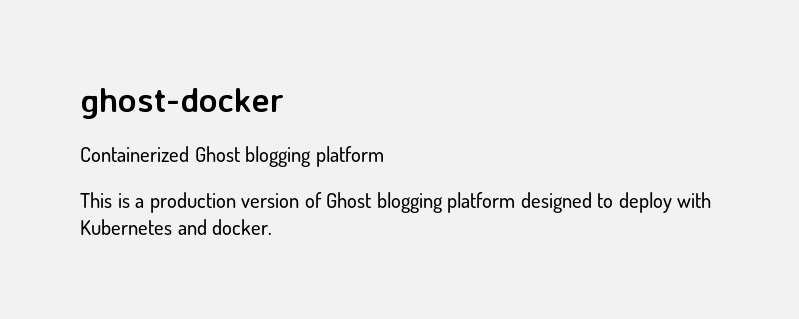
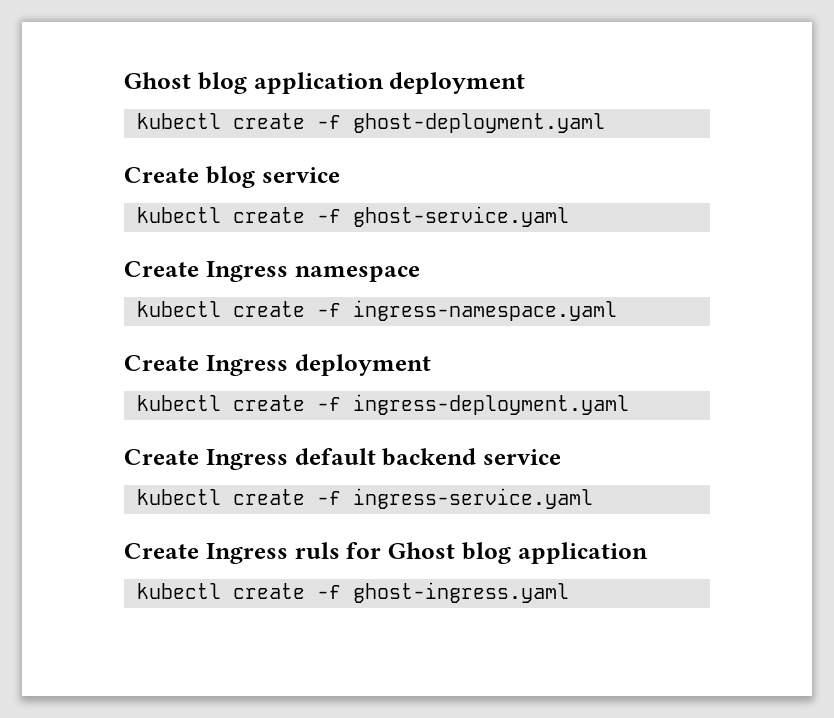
[80,88,284,119] [80,146,384,167] [80,192,712,213] [80,219,273,235] ghost-docker // Containerized Ghost blogging platform // This is a production version of Ghost blogging platform designed to deploy with Kubernetes and docker. -> [124,72,526,94] [136,113,605,133] [124,166,340,188] [136,206,569,227] [124,261,420,282] [136,300,617,321] [124,354,431,376] [136,394,629,415] [124,448,561,470] [136,488,593,509] [124,542,648,564] [136,582,569,603] Ghost blog application deployment // kubectl create -f ghost-deployment.yaml // Create blog service // kubectl create -f ghost-service.yaml // Create Ingress namespace // kubectl create -f ingress-namespace.yaml // Create Ingress deployment // kubectl create -f ingress-deployment.yaml // Create Ingress default backend service // kubectl create -f ingress-service.yaml // Create Ingress ruls for Ghost blog application // kubectl create -f ghost-ingress.yaml

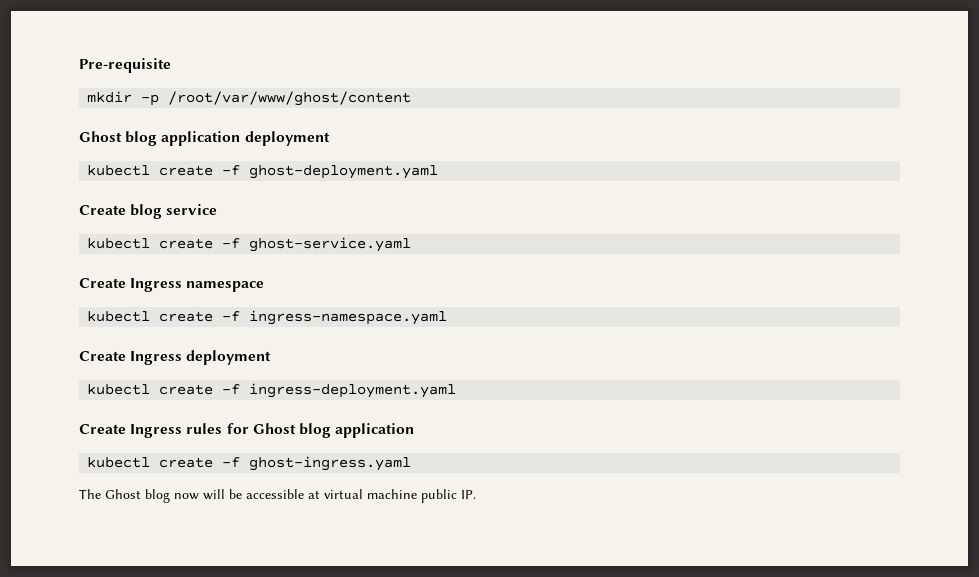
(124, 80) none -> [79,58,171,73] [87,91,412,106] Pre-requisite // mkdir -p /root/var/www/ghost/content //
[294,448,561,466] [136,488,593,509] [124,542,340,564] default backend service // kubectl create -f ingress-service.yaml // Create Ingress ruls -> [186,423,223,434] rules
(569, 592) none -> [79,489,476,503] // The Ghost blog now will be accessible at virtual machine public IP.

